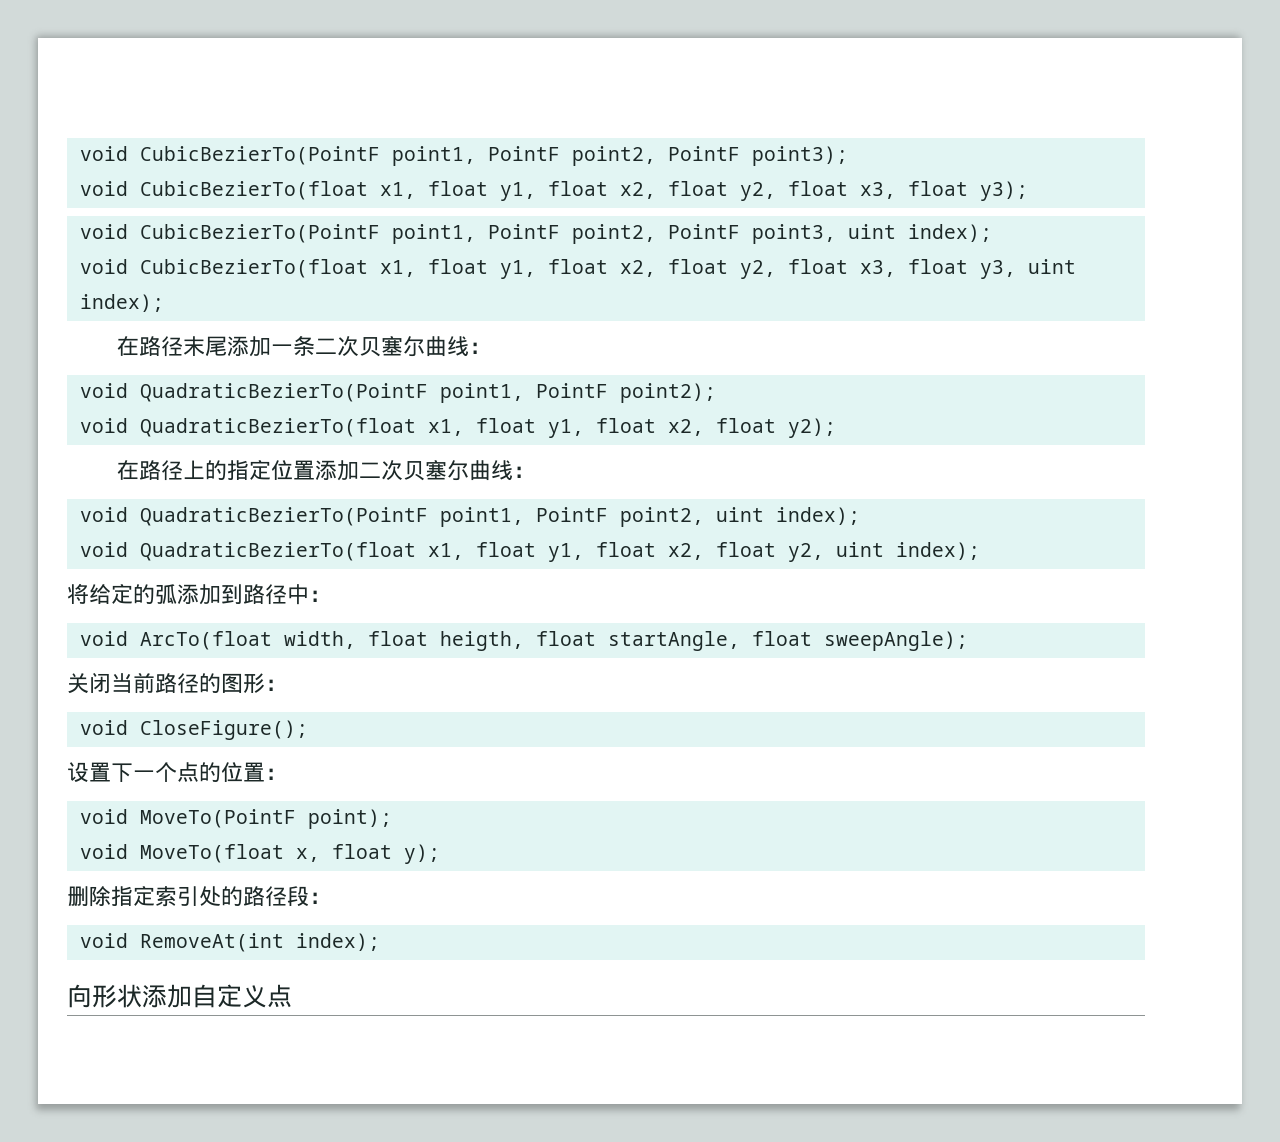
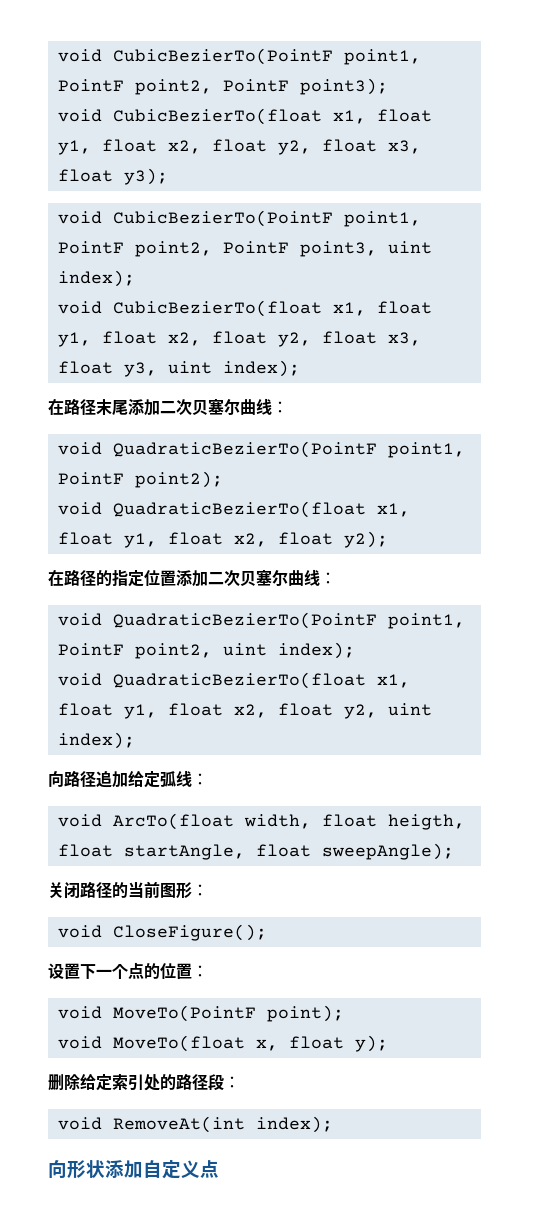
[270,336,315,356] 一条 -> (160, 407) none
[182,460,205,480] 上 -> (96, 578) none
[67,583,309,605] 将给定的弧添加到路径中 -> [48,770,192,788] 向路径追加给定弧线
[111,672,221,694] 当前路径的 -> [80,881,160,898] 路径的当前
[111,886,133,906] 指 -> [80,1073,96,1090] 给

